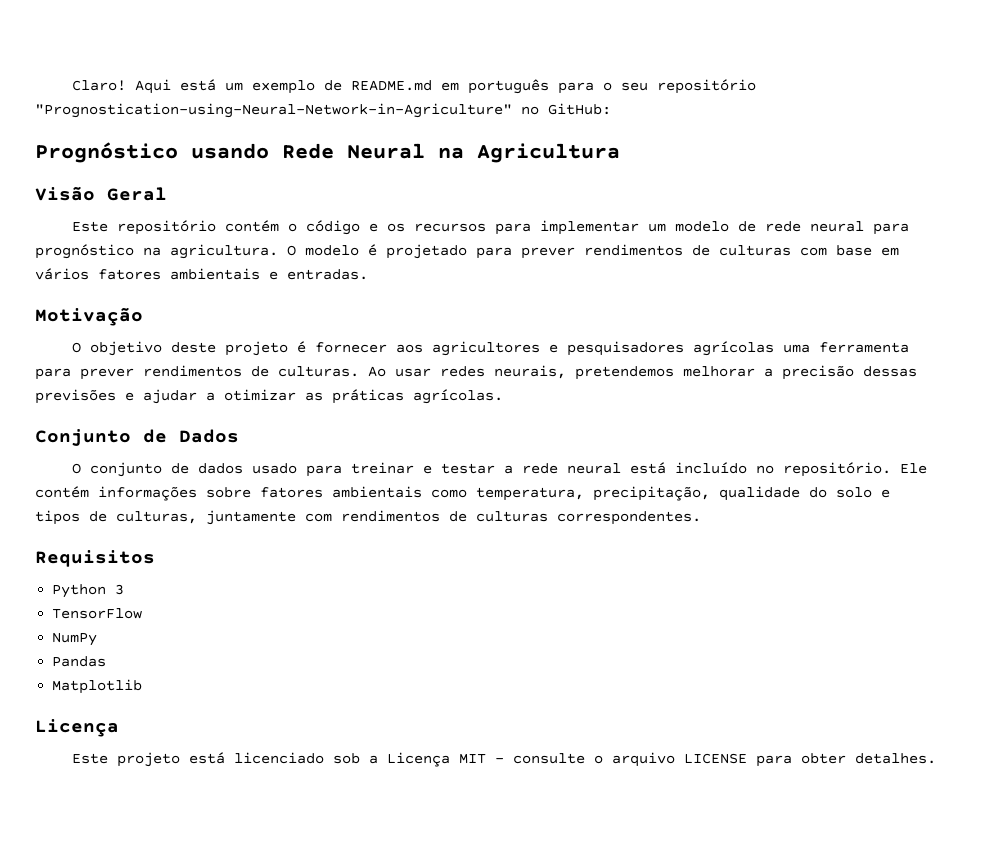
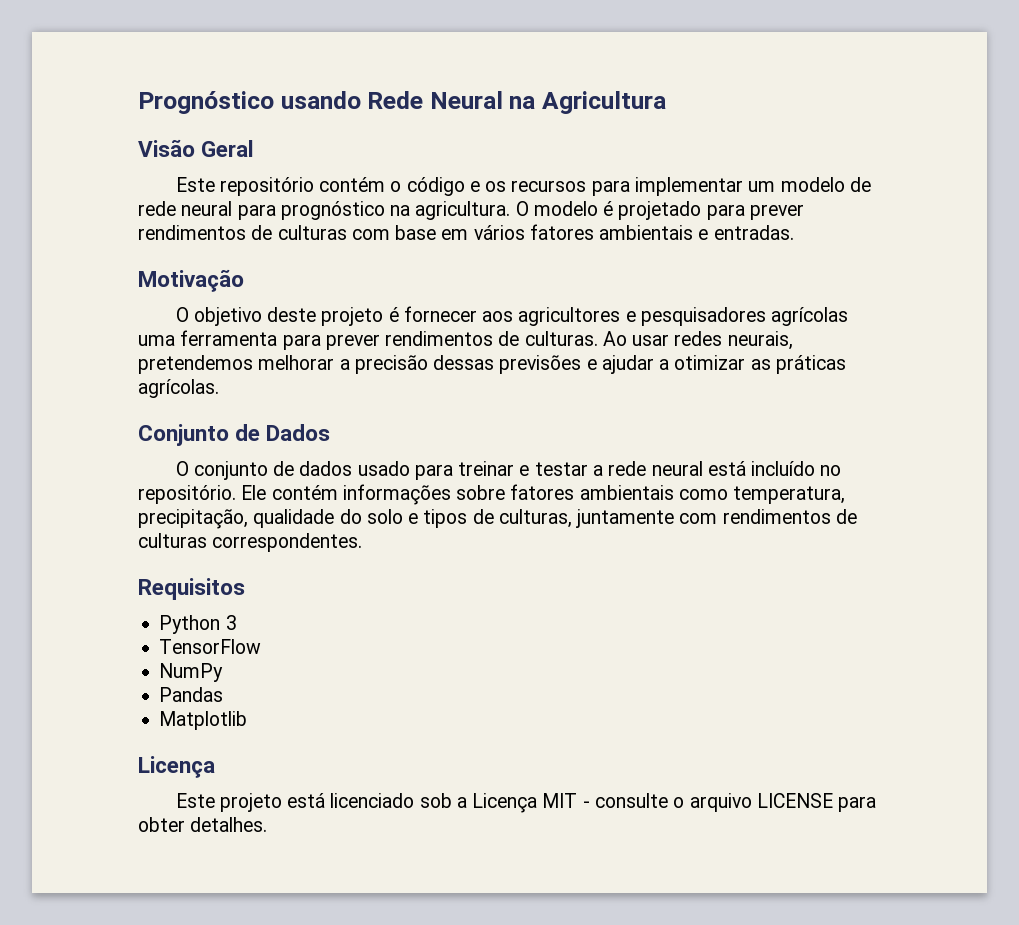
[71,79,756,94] [35,103,611,118] Claro! Aqui está um exemplo de README.md em português para o seu repositório "Prognostication-using-Neural-Network-in-Agriculture" no GitHub: // -> (138, 102) none

